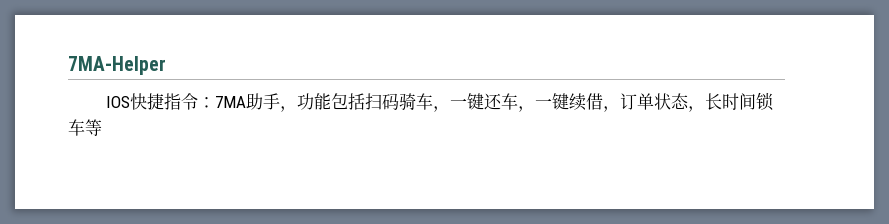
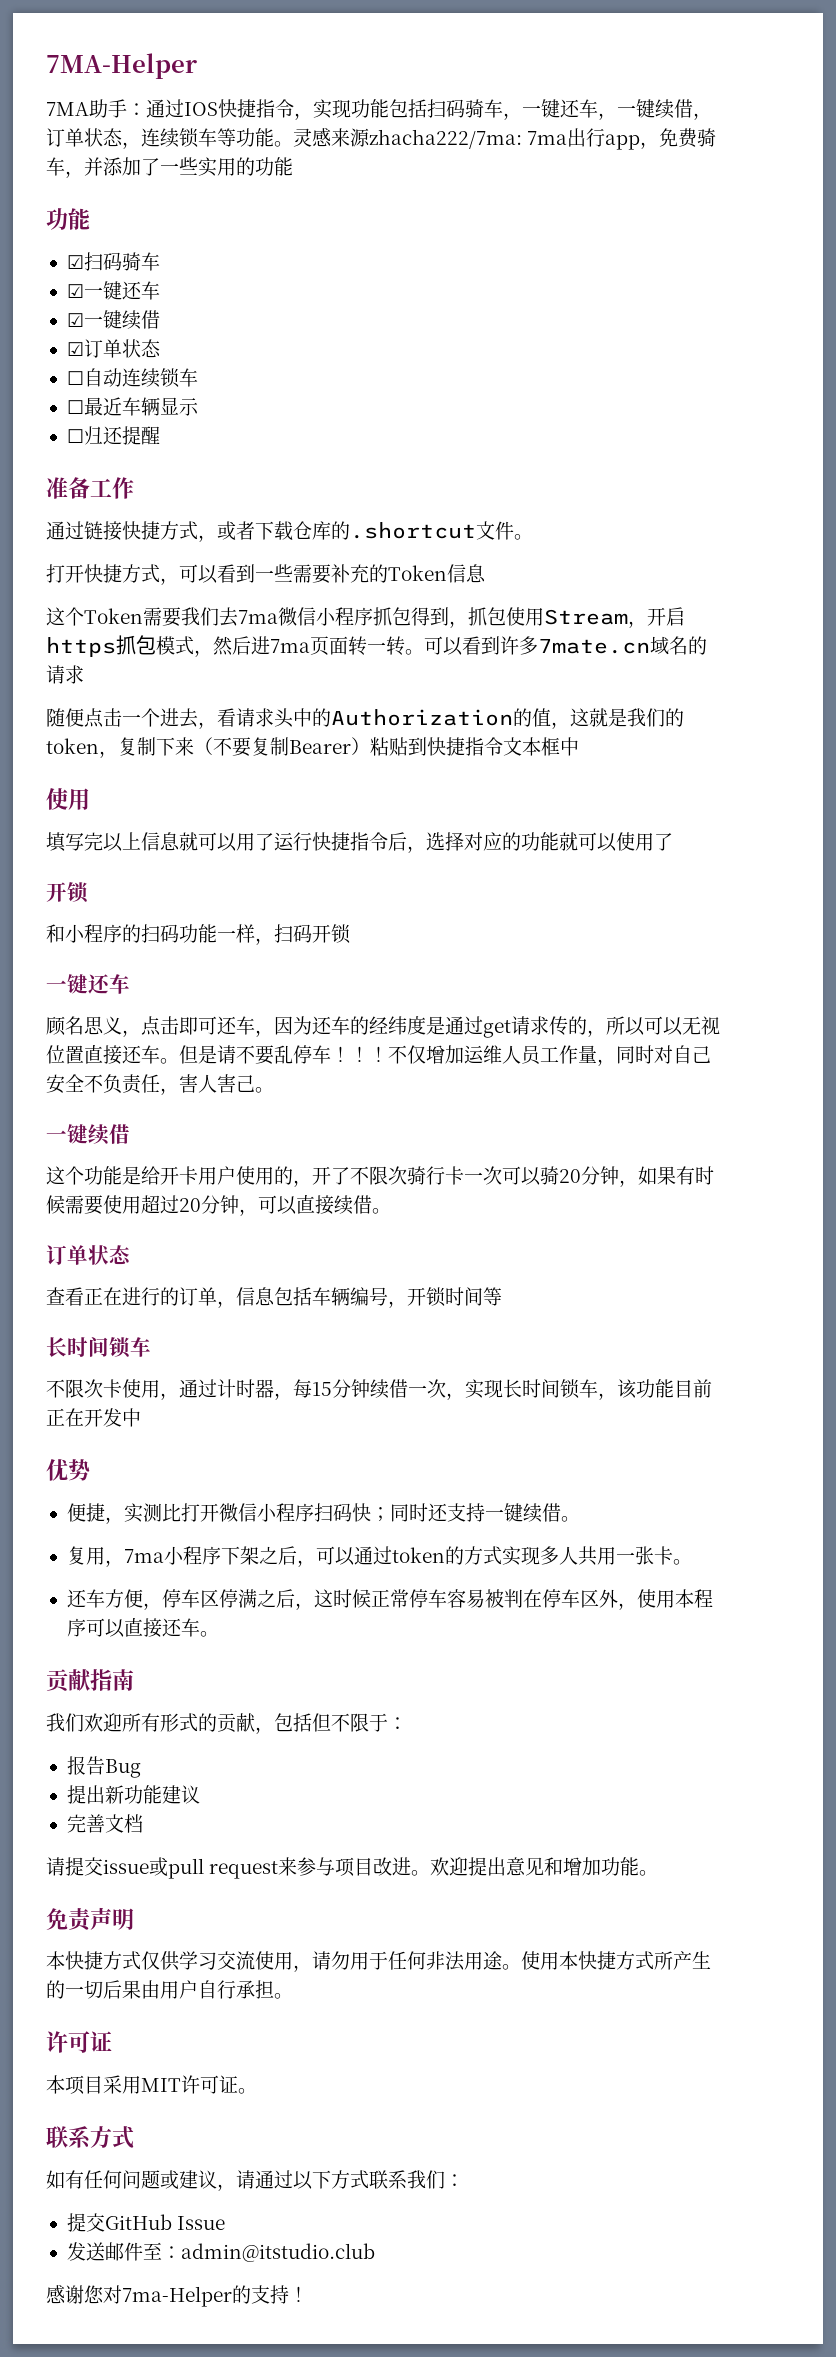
[106,93,298,112] IOS快捷指令：7MA助手， -> [46,99,351,120] 7MA助手：通过IOS快捷指令，实现
[705,92,775,111] [68,119,102,136] 长时间锁车等 -> [141,128,717,150] [46,157,293,178] [46,208,90,230] [66,252,160,271] [66,281,160,300] [66,310,160,330] [66,339,161,358] [66,368,198,388] [66,397,199,416] [66,426,160,445] [46,477,134,499] [46,521,533,542] [46,564,486,585] [46,607,685,628] [46,635,707,657] [46,665,84,684] [46,708,684,729] [46,737,579,758] [46,788,90,810] [46,832,673,853] [46,882,89,903] [46,924,351,945] [46,974,130,994] [46,1016,720,1038] [46,1045,711,1066] [46,1074,274,1095] [46,1124,130,1145] [46,1166,714,1187] [46,1195,391,1216] [46,1245,131,1265] [46,1287,502,1308] [46,1337,151,1358] [46,1379,712,1400] [46,1408,141,1427] [46,1459,90,1481] [66,1503,580,1524] [66,1546,692,1567] [66,1589,713,1610] [66,1618,219,1638] [46,1669,134,1693] [46,1713,407,1734] [66,1756,141,1778] [66,1785,200,1804] [66,1814,143,1833] [46,1857,659,1879] [46,1907,134,1932] [46,1951,711,1972] [46,1980,293,1999] [46,2031,112,2053] [46,2075,257,2095] [46,2126,134,2149] [46,2170,464,2191] [66,2213,226,2232] [66,2242,375,2262] [46,2285,308,2307] 连续锁车等功能。灵感来源zhacha222/7ma: 7ma出行app，免费骑车，并添加了一些实用的功能 // 功能 // ☑扫码骑车 // ☑一键还车 // ☑一键续借 // ☑订单状态 // ☐自动连续锁车 // ☐最近车辆显示 // ☐归还提醒 // 准备工作 // 通过链接快捷方式，或者下载仓库的.shortcut文件。 // 打开快捷方式，可以看到一些需要补充的Token信息 // 这个Token需要我们去7ma微信小程序抓包得到，抓包使用Stream，开启https抓包模式，然后进7ma页面转一转。可以看到许多7mate.cn域名的请求 // 随便点击一个进去，看请求头中的Authorization的值，这就是我们的token，复制下来（不要复制Bearer）粘贴到快捷指令文本框中 // 使用 // 填写完以上信息就可以用了运行快捷指令后，选择对应的功能就可以使用了 // 开锁 // 和小程序的扫码功能一样，扫码开锁 // 一键还车 // 顾名思义，点击即可还车，因为还车的经纬度是通过get请求传的，所以可以无视位置直接还车。但是请不要乱停车！！！不仅增加运维人员工作量，同时对自己安全不负责任，害人害己。 // 一键续借 // 这个功能是给开卡用户使用的，开了不限次骑行卡一次可以骑20分钟，如果有时候需要使用超过20分钟，可以直接续借。 // 订单状态 // 查看正在进行的订单，信息包括车辆编号，开锁时间等 // 长时间锁车 // 不限次卡使用，通过计时器，每15分钟续借一次，实现长时间锁车，该功能目前正在开发中 // 优势 // 便捷，实测比打开微信小程序扫码快；同时还支持一键续借。 // 复用，7ma小程序下架之后，可以通过token的方式实现多人共用一张卡。 // 还车方便，停车区停满之后，这时候正常停车容易被判在停车区外，使用本程序可以直接还车。 // 贡献指南 // 我们欢迎所有形式的贡献，包括但不限于： // 报告Bug // 提出新功能建议 // 完善文档 // 请提交issue或pull request来参与项目改进。欢迎提出意见和增加功能。 // 免责声明 // 本快捷方式仅供学习交流使用，请勿用于任何非法用途。使用本快捷方式所产生的一切后果由用户自行承担。 // 许可证 // 本项目采用MIT许可证。 // 联系方式 // 如有任何问题或建议，请通过以下方式联系我们： // 提交GitHub Issue // 发送邮件至：admin@itstudio.club // 感谢您对7ma-Helper的支持！

